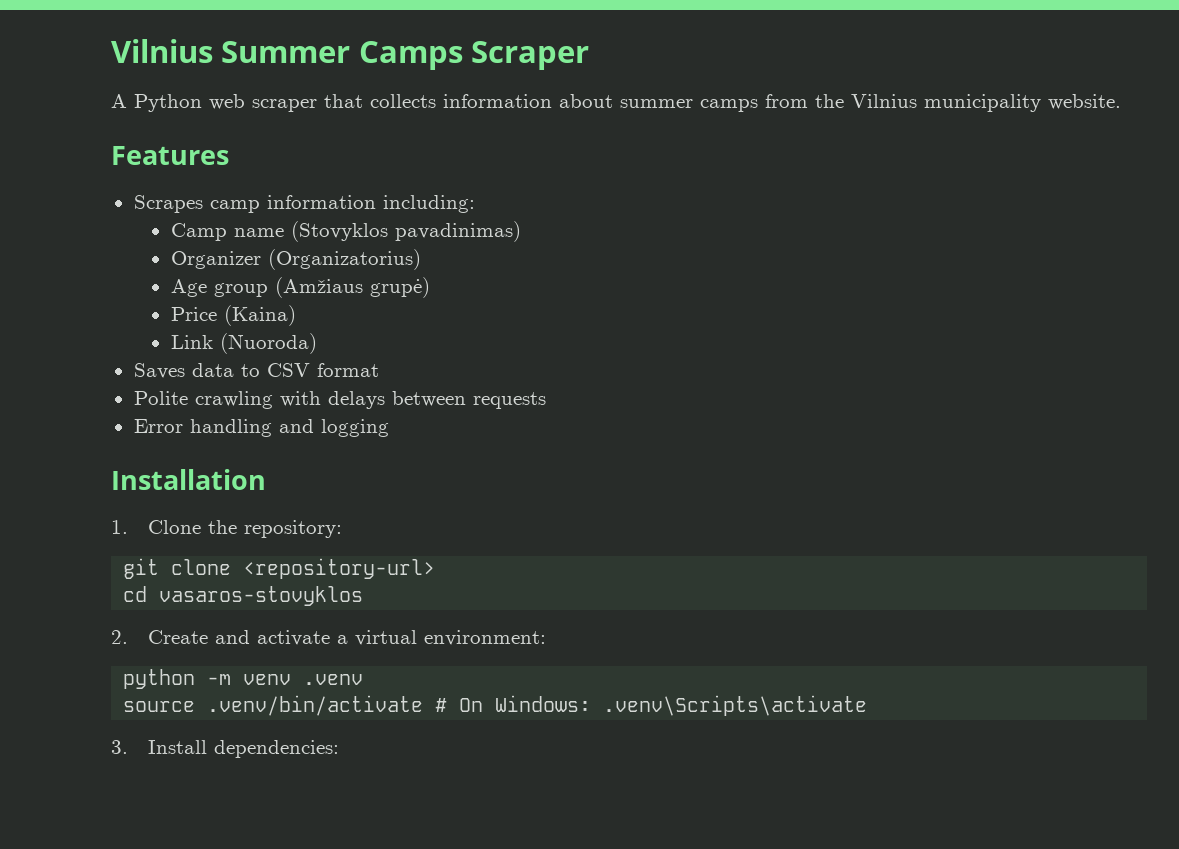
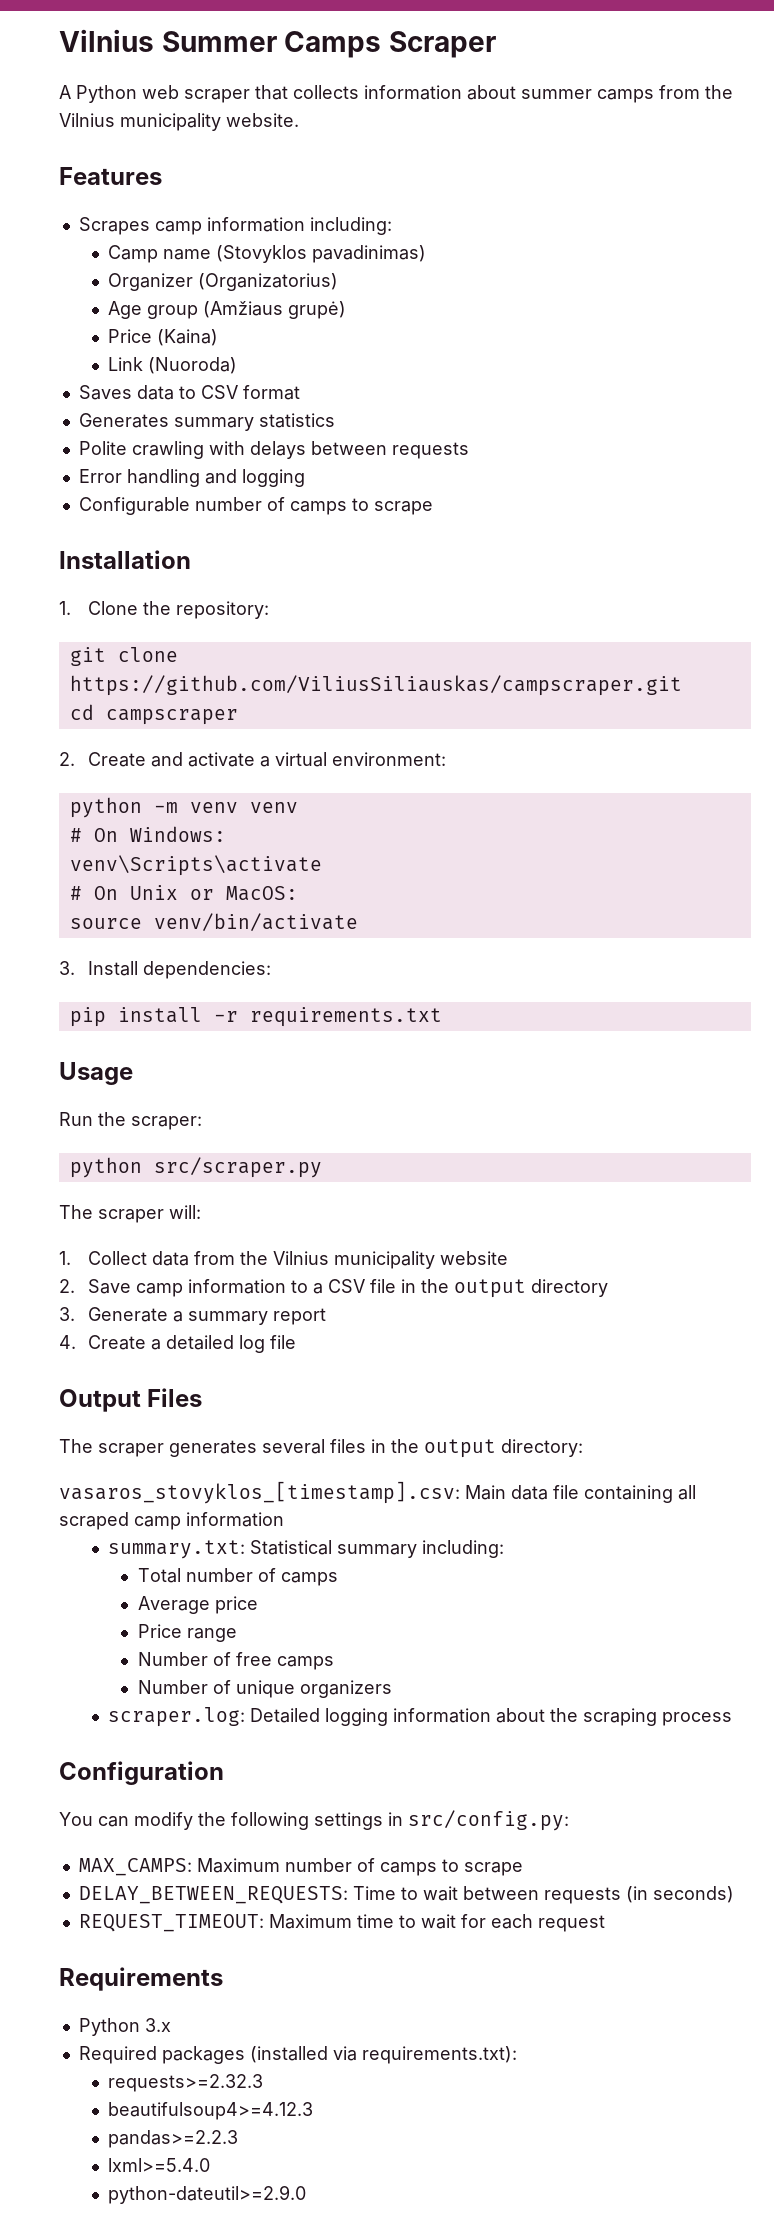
(379, 370) none -> [78,413,335,431] // Generates summary statistics
(389, 428) none -> [78,497,433,515] // Configurable number of camps to scrape
[243,558,436,579] <repository-url> -> [69,675,682,696] https://github.com/ViliusSiliauskas/campscraper.git
[159,586,364,606] vasaros-stovyklos -> [105,709,238,725] campscraper
[303,674,364,685] [123,695,424,716] .venv // source .venv/bin/activate -> [249,802,298,813] venv //
[603,695,868,716] [111,740,340,758] .venv\Scripts\activate // 3. Install dependencies: -> [69,855,322,876] [69,885,298,901] [69,913,358,931] [59,961,272,979] [69,1007,442,1027] [59,1062,133,1085] [59,1112,202,1130] [69,1157,322,1178] [59,1205,201,1223] [59,1251,509,1269] [59,1279,609,1298] [59,1307,327,1325] [59,1335,297,1353] [59,1388,203,1412] [59,1439,583,1458] [59,1481,696,1504] [59,1512,284,1530] [108,1540,505,1559] [137,1568,338,1586] [137,1596,258,1614] [137,1624,237,1642] [137,1652,334,1670] [137,1680,392,1698] [108,1707,733,1727] [59,1761,224,1785] [59,1810,569,1831] [78,1858,523,1876] [78,1886,734,1904] [78,1914,605,1932] [59,1967,223,1991] [78,2018,171,2036] [78,2046,517,2064] [108,2074,264,2092] [108,2102,314,2120] [108,2130,239,2148] [108,2158,211,2172] [108,2185,307,2204] // venv\Scripts\activate // # On Unix or MacOS: // source venv/bin/activate // 3. Install dependencies: // pip install -r requirements.txt // Usage // Run the scraper: // python src/scraper.py // The scraper will: // 1. Collect data from the Vilnius municipality website // 2. Save camp information to a CSV file in the output directory // 3. Generate a summary report // 4. Create a detailed log file // Output Files // The scraper generates several files in the output directory: // vasaros_stovyklos_[timestamp].csv: Main data file containing all scraped camp information // summary.txt: Statistical summary including: // Total number of camps // Average price // Price range // Number of free camps // Number of unique organizers // scraper.log: Detailed logging information about the scraping process // Configuration // You can modify the following settings in src/config.py: // MAX_CAMPS: Maximum number of camps to scrape // DELAY_BETWEEN_REQUESTS: Time to wait between requests (in seconds) // REQUEST_TIMEOUT: Maximum time to wait for each request // Requirements // Python 3.x // Required packages (installed via requirements.txt): // requests>=2.32.3 // beautifulsoup4>=4.12.3 // pandas>=2.2.3 // lxml>=5.4.0 // python-dateutil>=2.9.0

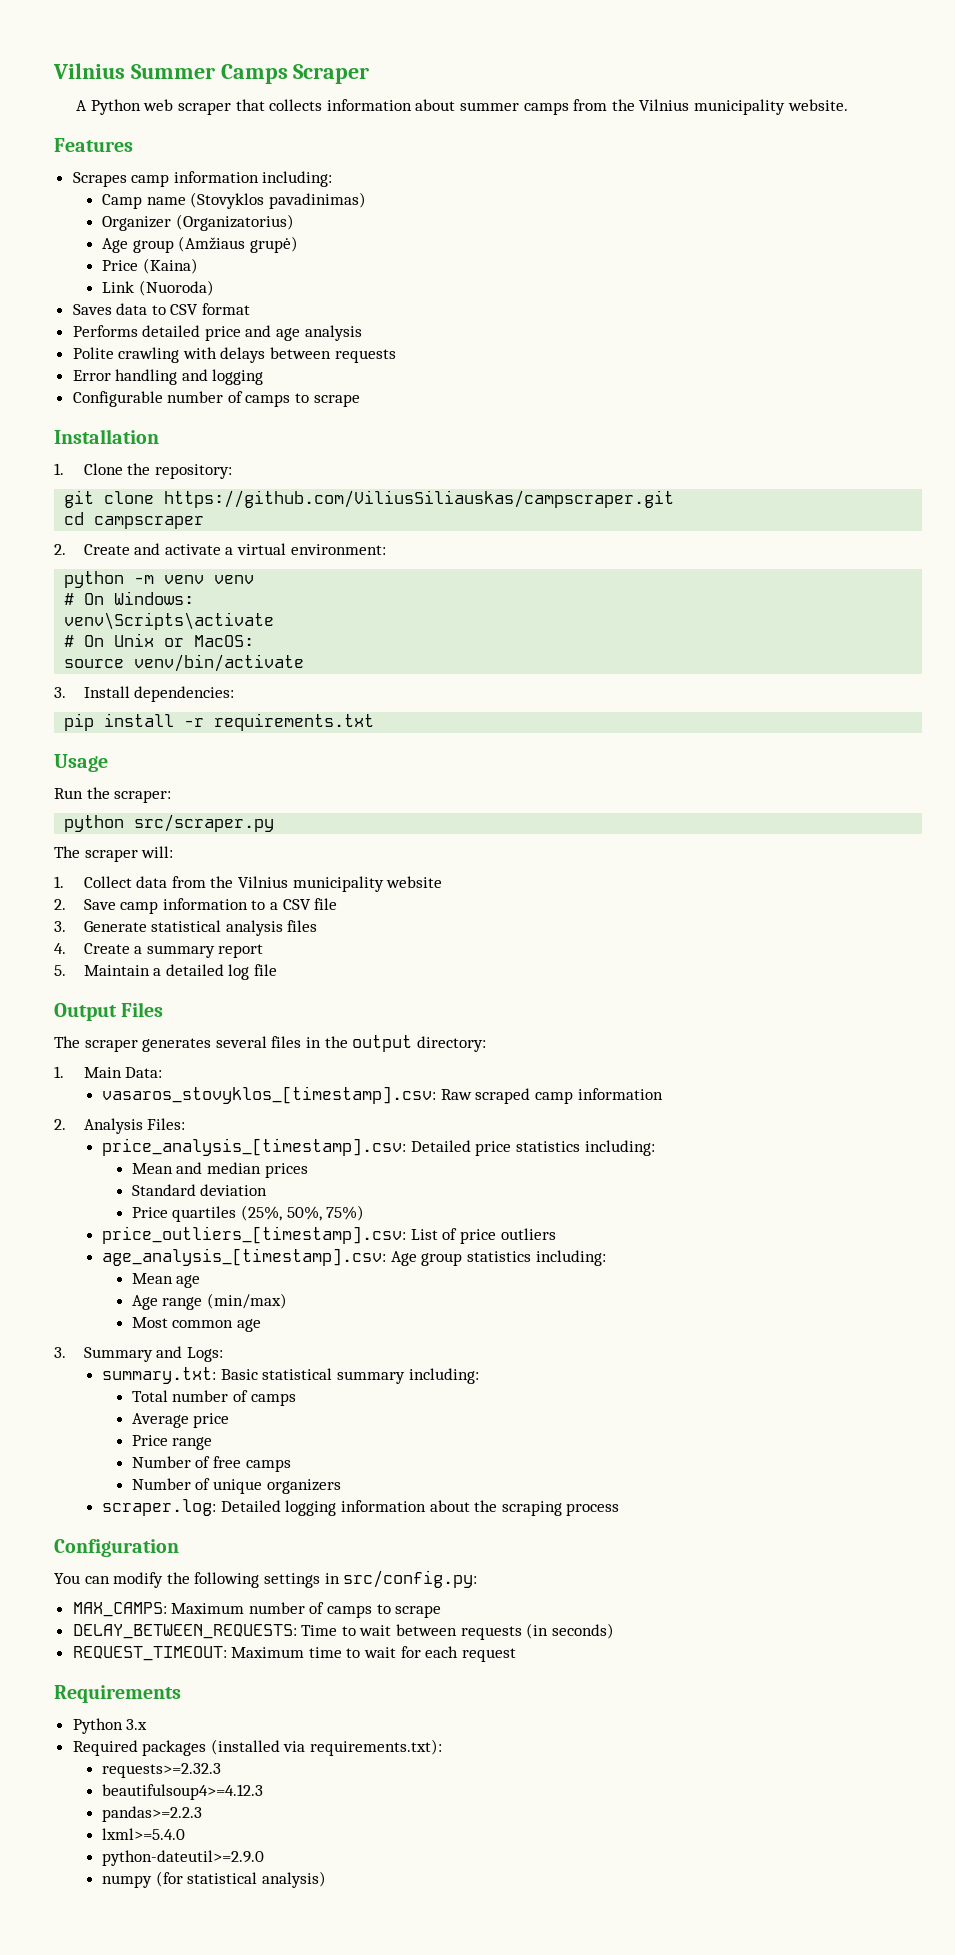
[78,413,335,431] Generates summary statistics -> [72,325,362,341] Performs detailed price and age analysis
[401,1279,609,1298] [59,1307,169,1322] in the output directory // 3. Generate -> [54,920,318,936] [54,943,130,954] // 3. Generate statistical analysis files // 4. Create
[59,1335,147,1350] 4. Create -> [54,965,150,976] 5. Maintain
[59,1481,696,1504] [59,1512,284,1530] vasaros_stovyklos_[timestamp].csv: Main data file containing all scraped camp information -> [54,1066,163,1078] [102,1086,663,1104] [54,1118,186,1134] [102,1138,655,1156] [131,1162,308,1178] [131,1184,268,1196] [131,1205,365,1222] [102,1226,556,1244] [102,1248,606,1266] [131,1273,201,1288] [131,1293,288,1310] [131,1317,262,1332] [54,1346,223,1362] 1. Main Data: // vasaros_stovyklos_[timestamp].csv: Raw scraped camp information // 2. Analysis Files: // price_analysis_[timestamp].csv: Detailed price statistics including: // Mean and median prices // Standard deviation // Price quartiles (25%, 50%, 75%) // price_outliers_[timestamp].csv: List of price outliers // age_analysis_[timestamp].csv: Age group statistics including: // Mean age // Age range (min/max) // Most common age // 3. Summary and Logs:
[250,1540,333,1555] Statistical -> [220,1368,333,1380] Basic statistical
(307, 2194) none -> [102,1871,327,1888] // numpy (for statistical analysis)

